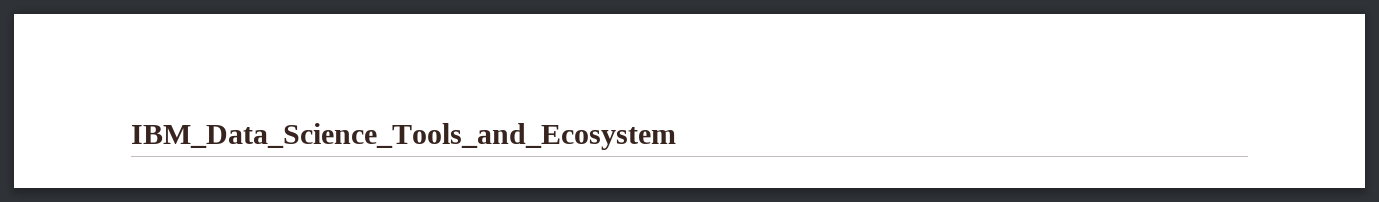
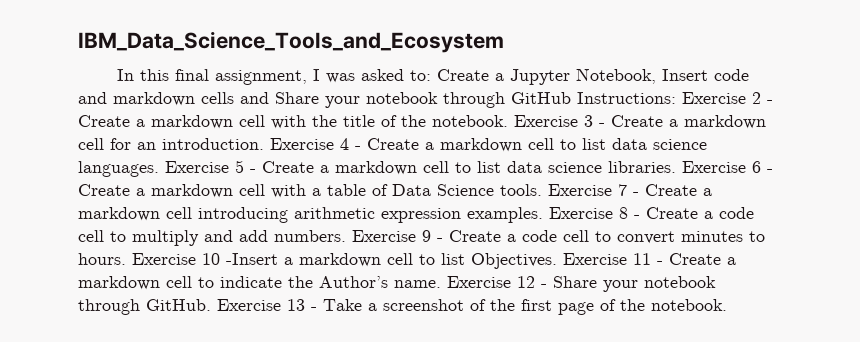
(676, 136) none -> [116,68,749,85] [78,92,773,108] [78,115,766,129] [78,138,707,152] [78,160,773,177] [78,184,712,198] [78,207,754,223] [78,230,765,246] [78,253,736,269] [78,276,716,292] [78,299,727,315] // In this final assignment, I was asked to: Create a Jupyter Notebook, Insert code and markdown cells and Share your notebook through GitHub Instructions: Exercise 2 - Create a markdown cell with the title of the notebook. Exercise 3 - Create a markdown cell for an introduction. Exercise 4 - Create a markdown cell to list data science languages. Exercise 5 - Create a markdown cell to list data science libraries. Exercise 6 - Create a markdown cell with a table of Data Science tools. Exercise 7 - Create a markdown cell introducing arithmetic expression examples. Exercise 8 - Create a code cell to multiply and add numbers. Exercise 9 - Create a code cell to convert minutes to hours. Exercise 10 -Insert a markdown cell to list Objectives. Exercise 11 - Create a markdown cell to indicate the Author’s name. Exercise 12 - Share your notebook through GitHub. Exercise 13 - Take a screenshot of the first page of the notebook.

